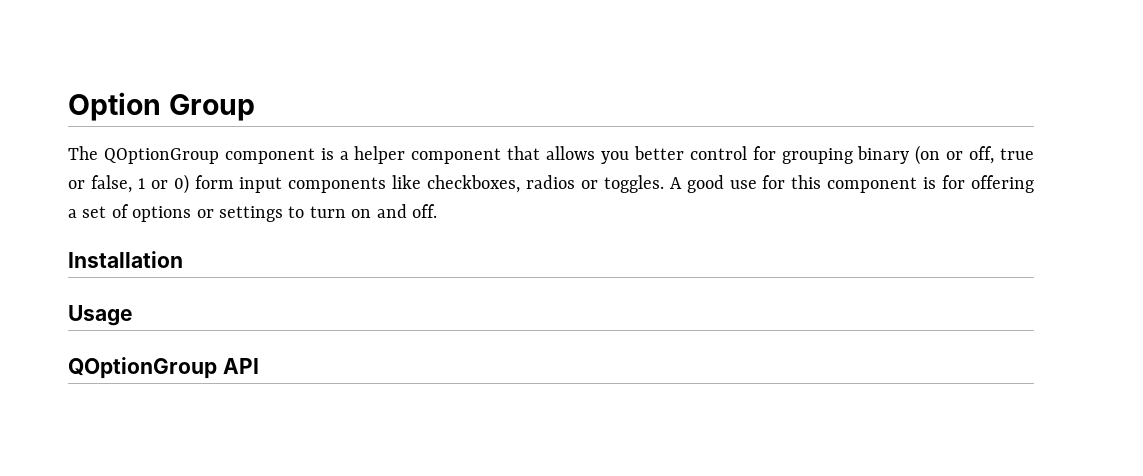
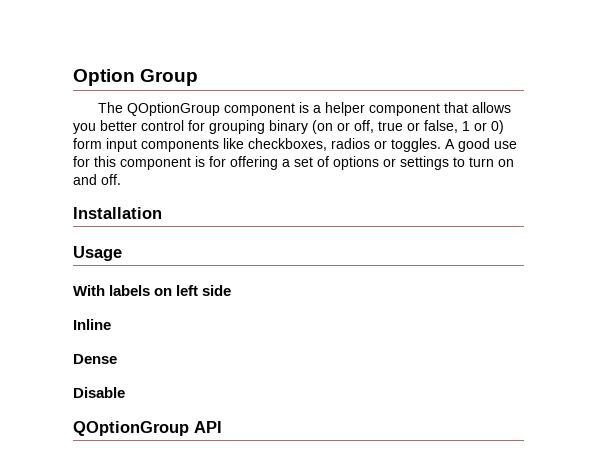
(133, 315) none -> [73,285,232,296] [73,319,111,330] [73,354,117,364] [73,387,125,398] // With labels on left side // Inline // Dense // Disable

